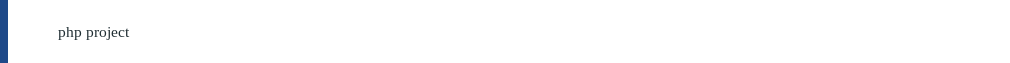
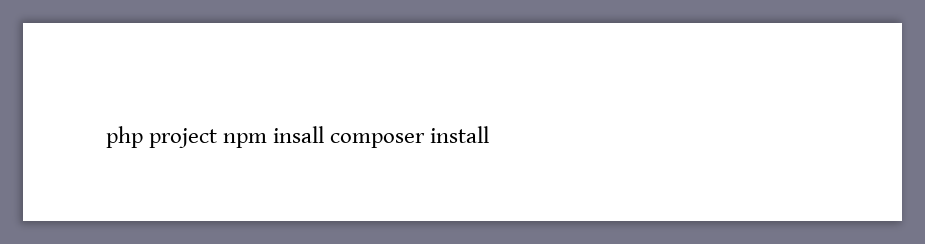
(131, 33) none -> [223,126,490,148] npm insall composer install

